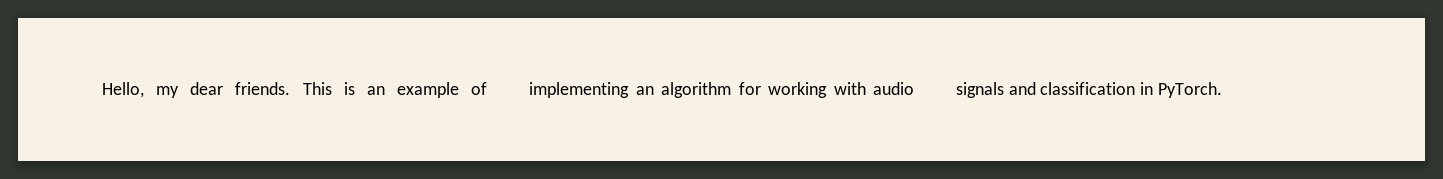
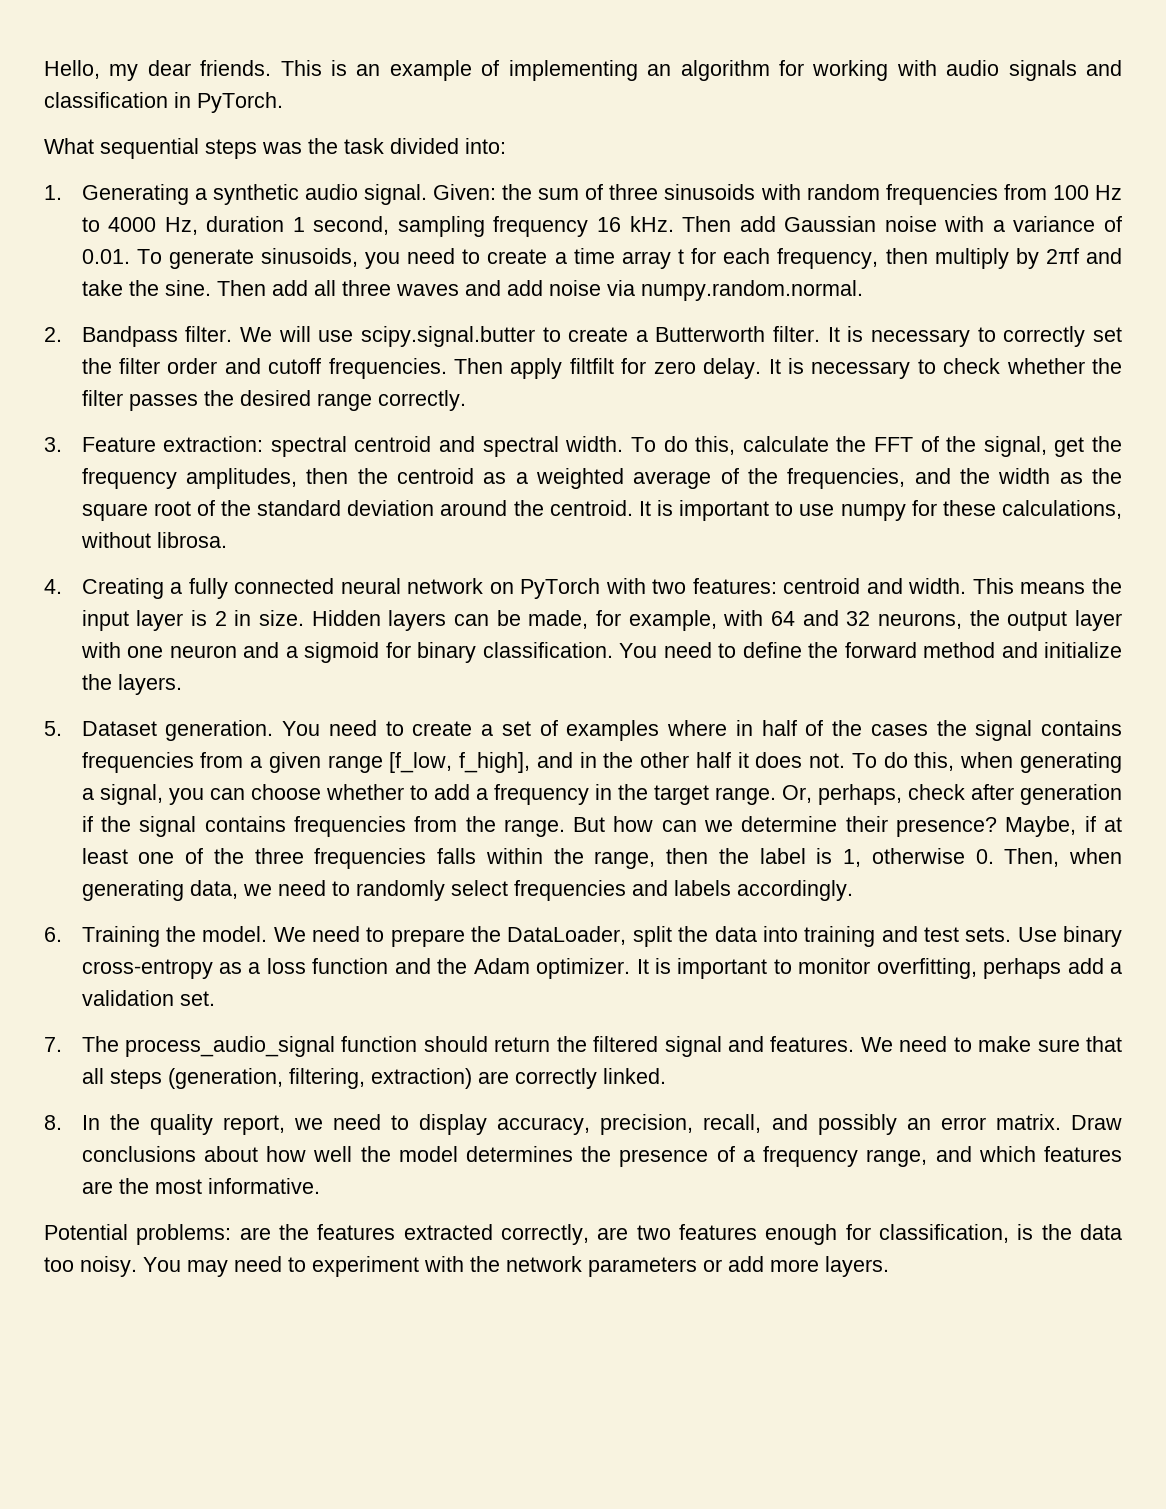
(1222, 90) none -> [44,138,506,159] [44,184,1122,205] [81,216,1122,237] [81,248,1122,269] [81,280,863,301] [44,326,1122,347] [81,358,1122,379] [81,390,466,411] [44,436,1122,457] [81,468,1122,489] [81,500,1123,521] [80,532,227,548] [44,578,1122,599] [81,610,1122,631] [80,642,1123,663] [81,674,182,695] [44,720,1122,741] [81,752,1123,773] [81,784,1123,805] [81,816,1122,837] [81,848,1122,869] [81,880,853,901] [44,926,1122,947] [81,958,1122,979] [81,990,215,1006] [44,1036,1122,1057] [81,1068,666,1089] [44,1114,1122,1135] [81,1146,1122,1167] [81,1178,320,1194] [44,1224,1123,1245] [44,1256,889,1277] // What sequential steps was the task divided into: // 1. Generating a synthetic audio signal. Given: the sum of three sinusoids with random frequencies from 100 Hz to 4000 Hz, duration 1 second, sampling frequency 16 kHz. Then add Gaussian noise with a variance of 0.01. To generate sinusoids, you need to create a time array t for each frequency, then multiply by 2πf and take the sine. Then add all three waves and add noise via numpy.random.normal. // 2. Bandpass filter. We will use scipy.signal.butter to create a Butterworth filter. It is necessary to correctly set the filter order and cutoff frequencies. Then apply filtfilt for zero delay. It is necessary to check whether the filter passes the desired range correctly. // 3. Feature extraction: spectral centroid and spectral width. To do this, calculate the FFT of the signal, get the frequency amplitudes, then the centroid as a weighted average of the frequencies, and the width as the square root of the standard deviation around the centroid. It is important to use numpy for these calculations, without librosa. // 4. Creating a fully connected neural network on PyTorch with two features: centroid and width. This means the input layer is 2 in size. Hidden layers can be made, for example, with 64 and 32 neurons, the output layer with one neuron and a sigmoid for binary classification. You need to define the forward method and initialize the layers. // 5. Dataset generation. You need to create a set of examples where in half of the cases the signal contains frequencies from a given range [f_low, f_high], and in the other half it does not. To do this, when generating a signal, you can choose whether to add a frequency in the target range. Or, perhaps, check after generation if the signal contains frequencies from the range. But how can we determine their presence? Maybe, if at least one of the three frequencies falls within the range, then the label is 1, otherwise 0. Then, when generating data, we need to randomly select frequencies and labels accordingly. // 6. Training the model. We need to prepare the DataLoader, split the data into training and test sets. Use binary cross-entropy as a loss function and the Adam optimizer. It is important to monitor overfitting, perhaps add a validation set. // 7. The process_audio_signal function should return the filtered signal and features. We need to make sure that all steps (generation, filtering, extraction) are correctly linked. // 8. In the quality report, we need to display accuracy, precision, recall, and possibly an error matrix. Draw conclusions about how well the model determines the presence of a frequency range, and which features are the most informative. // Potential problems: are the features extracted correctly, are two features enough for classification, is the data too noisy. You may need to experiment with the network parameters or add more layers.

